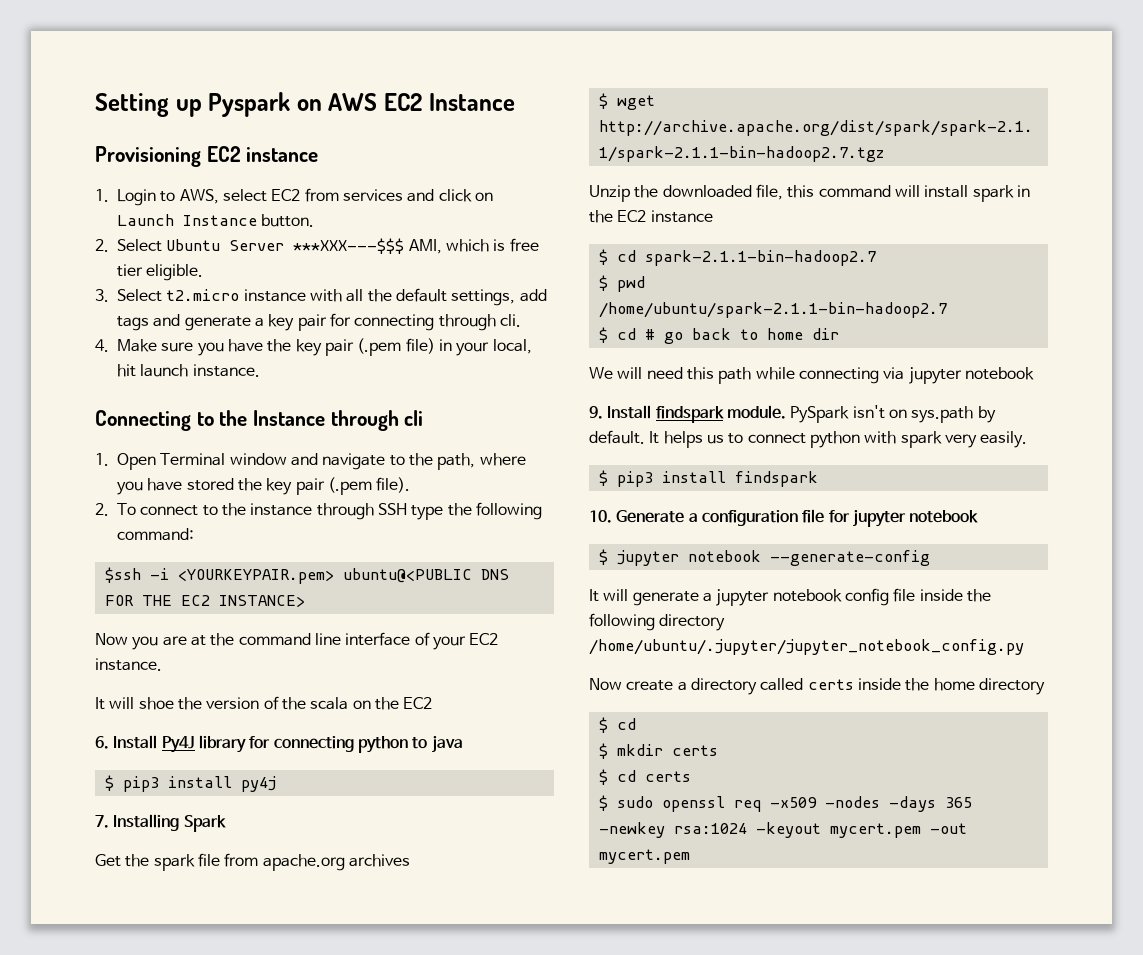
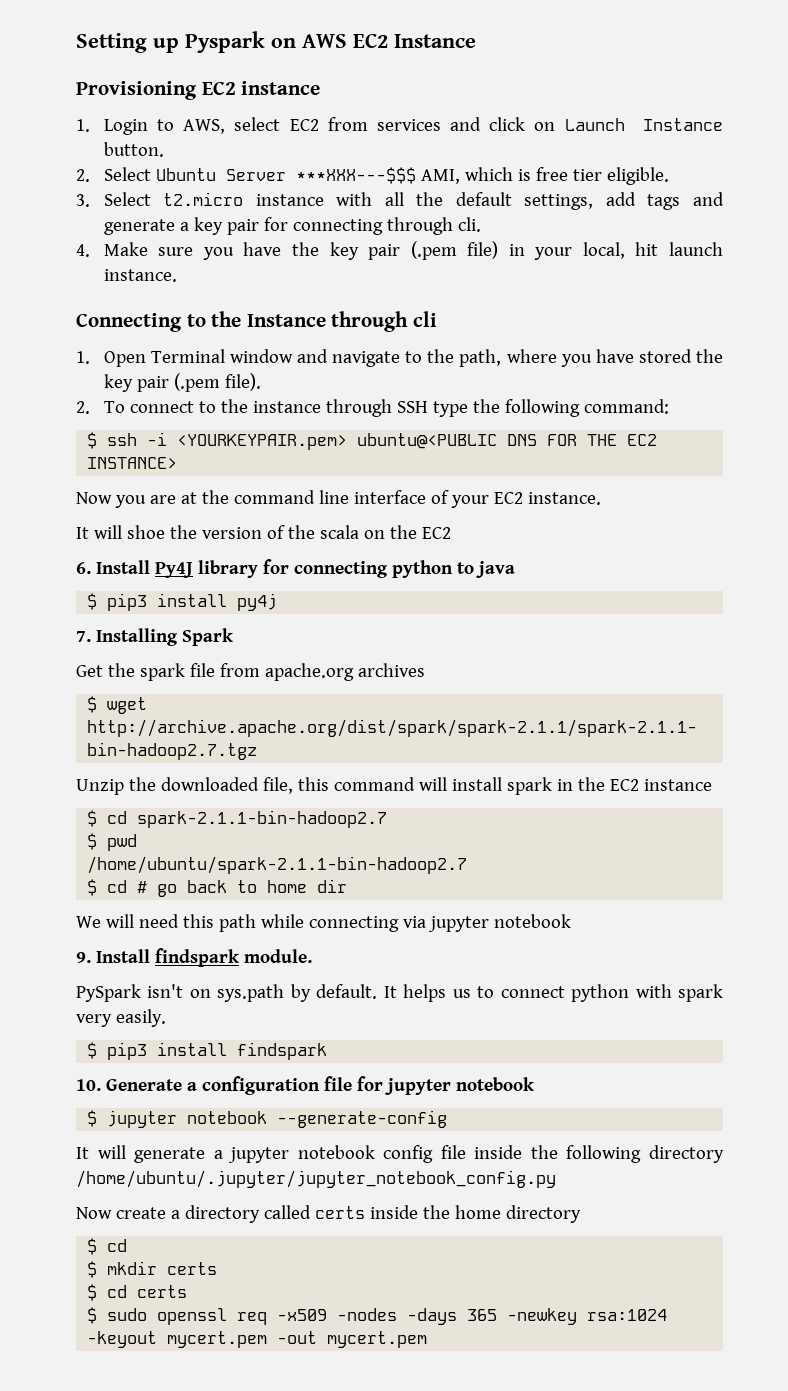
[104,567,141,583] $ssh -> [87,432,138,449] $ ssh
(786, 412) none -> (312, 956) //

